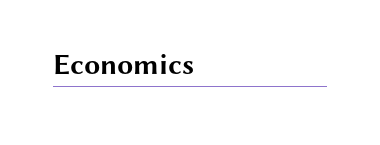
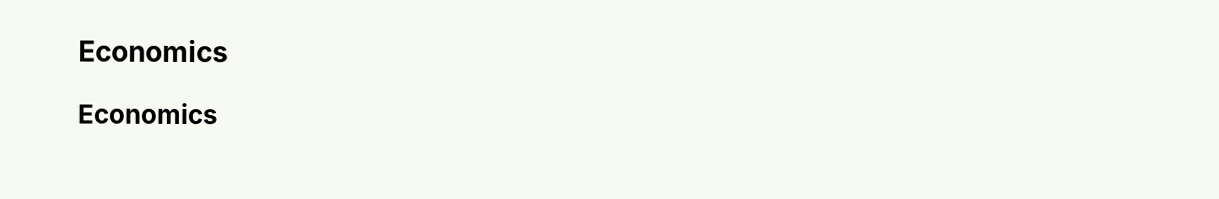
[53,54,194,75] Economics -> [78,38,229,63] [77,102,218,125] Economics // Economics

